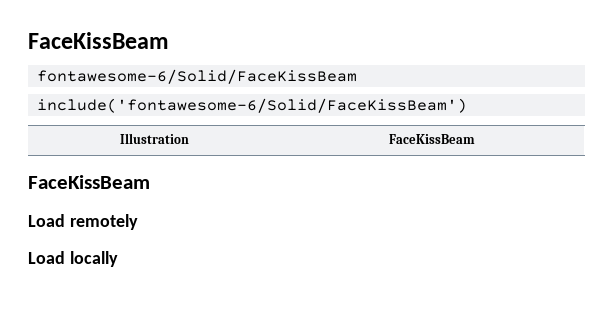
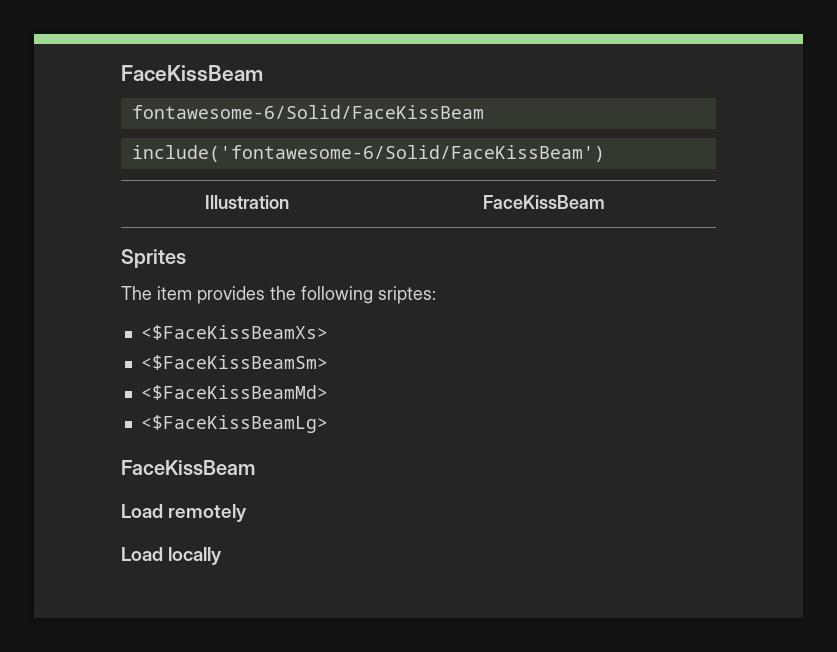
(475, 139) none -> [121,249,186,268] [121,286,436,304] [140,325,328,340] [140,355,328,370] [140,385,328,400] [140,415,328,433] // Sprites // The item provides the following sriptes: // <$FaceKissBeamXs> // <$FaceKissBeamSm> // <$FaceKissBeamMd> // <$FaceKissBeamLg>

